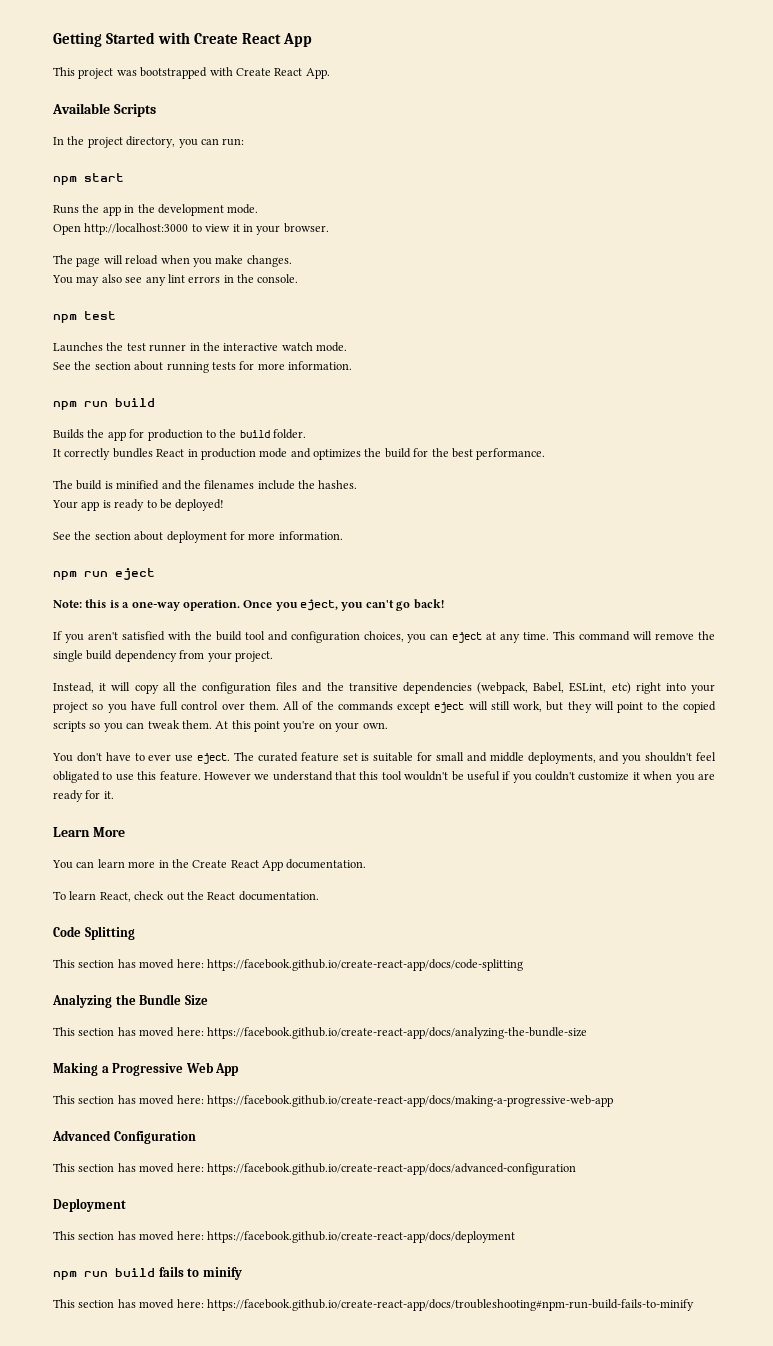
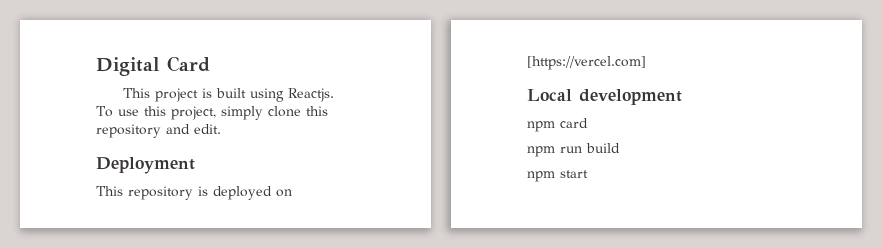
[53,32,313,47] [53,67,330,79] [52,103,156,117] [53,136,245,148] [53,173,124,185] [53,204,259,216] [53,223,329,235] [53,255,292,267] [52,274,299,286] [53,311,116,323] [53,342,347,352] [53,361,352,373] [53,398,155,410] [53,429,306,441] [53,448,546,460] [53,480,358,490] [52,499,225,511] [53,531,343,543] [53,568,155,580] [53,599,444,611] [53,631,716,643] [53,650,273,662] [53,682,715,694] [53,701,716,713] [53,720,388,732] [52,752,716,764] [53,771,716,783] [53,790,114,802] [53,827,125,837] [52,859,367,871] [53,891,319,902] [53,926,135,940] [53,959,523,971] [52,994,208,1008] [53,1027,587,1039] [53,1062,240,1076] [53,1095,613,1107] [52,1130,196,1144] [53,1163,576,1175] [53,1198,126,1212] [53,1231,515,1243] [53,1266,242,1280] [53,1299,694,1311] Getting Started with Create React App // This project was bootstrapped with Create React App. // Available Scripts // In the project directory, you can run: // npm start // Runs the app in the development mode. // Open http://localhost:3000 to view it in your browser. // The page will reload when you make changes. // You may also see any lint errors in the console. // npm test // Launches the test runner in the interactive watch mode. // See the section about running tests for more information. // npm run build // Builds the app for production to the build folder. // It correctly bundles React in production mode and optimizes the build for the best performance. // The build is minified and the filenames include the hashes. // Your app is ready to be deployed! // See the section about deployment for more information. // npm run eject // Note: this is a one-way operation. Once you eject, you can't go back! // If you aren't satisfied with the build tool and configuration choices, you can eject at any time. This command will remove the single build dependency from your project. // Instead, it will copy all the configuration files and the transitive dependencies (webpack, Babel, ESLint, etc) right into your project so you have full control over them. All of the commands except eject will still work, but they will point to the copied scripts so you can tweak them. At this point you're on your own. // You don't have to ever use eject. The curated feature set is suitable for small and middle deployments, and you shouldn't feel obligated to use this feature. However we understand that this tool wouldn't be useful if you couldn't customize it when you are ready for it. // Learn More // You can learn more in the Create React App documentation. // To learn React, check out the React documentation. // Code Splitting // This section has moved here: https://facebook.github.io/create-react-app/docs/code-splitting // Analyzing the Bundle Size // This section has moved here: https://facebook.github.io/create-react-app/docs/analyzing-the-bundle-size // Making a Progressive Web App // This section has moved here: https://facebook.github.io/create-react-app/docs/making-a-progressive-web-app // Advanced Configuration // This section has moved here: https://facebook.github.io/create-react-app/docs/advanced-configuration // Deployment // This section has moved here: https://facebook.github.io/create-react-app/docs/deployment // npm run build fails to minify // This section has moved here: https://facebook.github.io/create-react-app/docs/troubleshooting#npm-run-build-fails-to-minify -> [96,56,210,76] [122,88,334,102] [96,106,328,120] [96,124,221,138] [96,157,195,174] [96,186,292,200] [527,56,646,70] [527,89,682,105] [527,118,588,132] [527,143,620,157] [527,170,588,182] Digital Card // This project is built using Reactjs. To use this project, simply clone this repository and edit. // Deployment // This repository is deployed on [https://vercel.com] // Local development // npm card // npm run build // npm start

